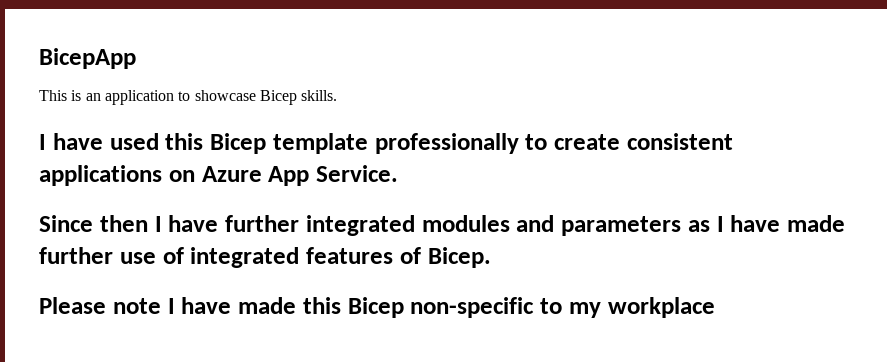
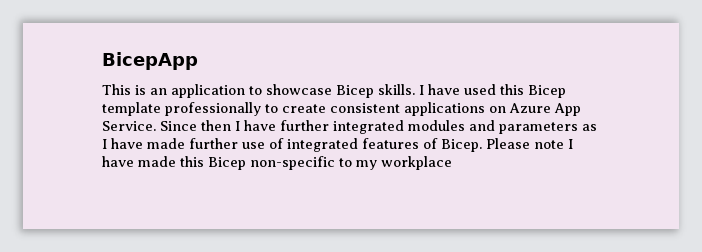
(338, 95) // -> (415, 89) none
(398, 173) // -> (156, 126) none
(491, 257) // -> (482, 145) none

